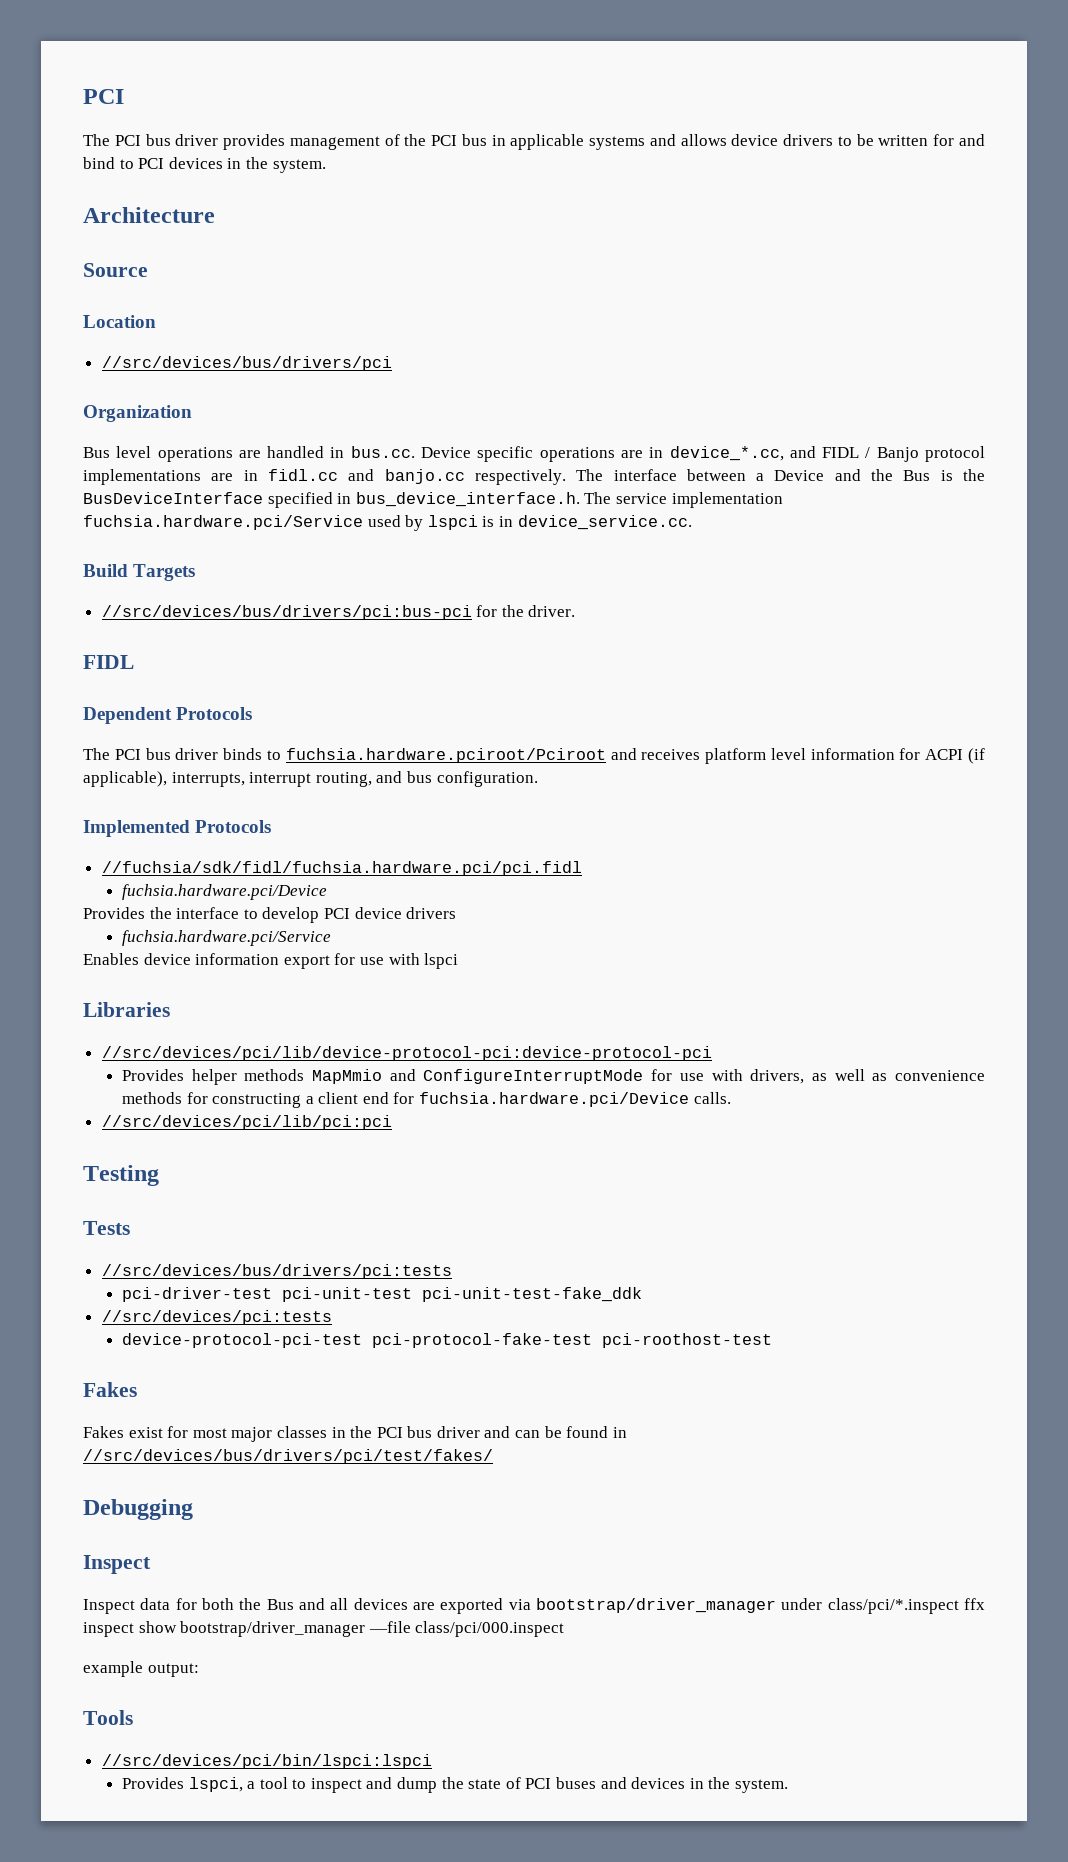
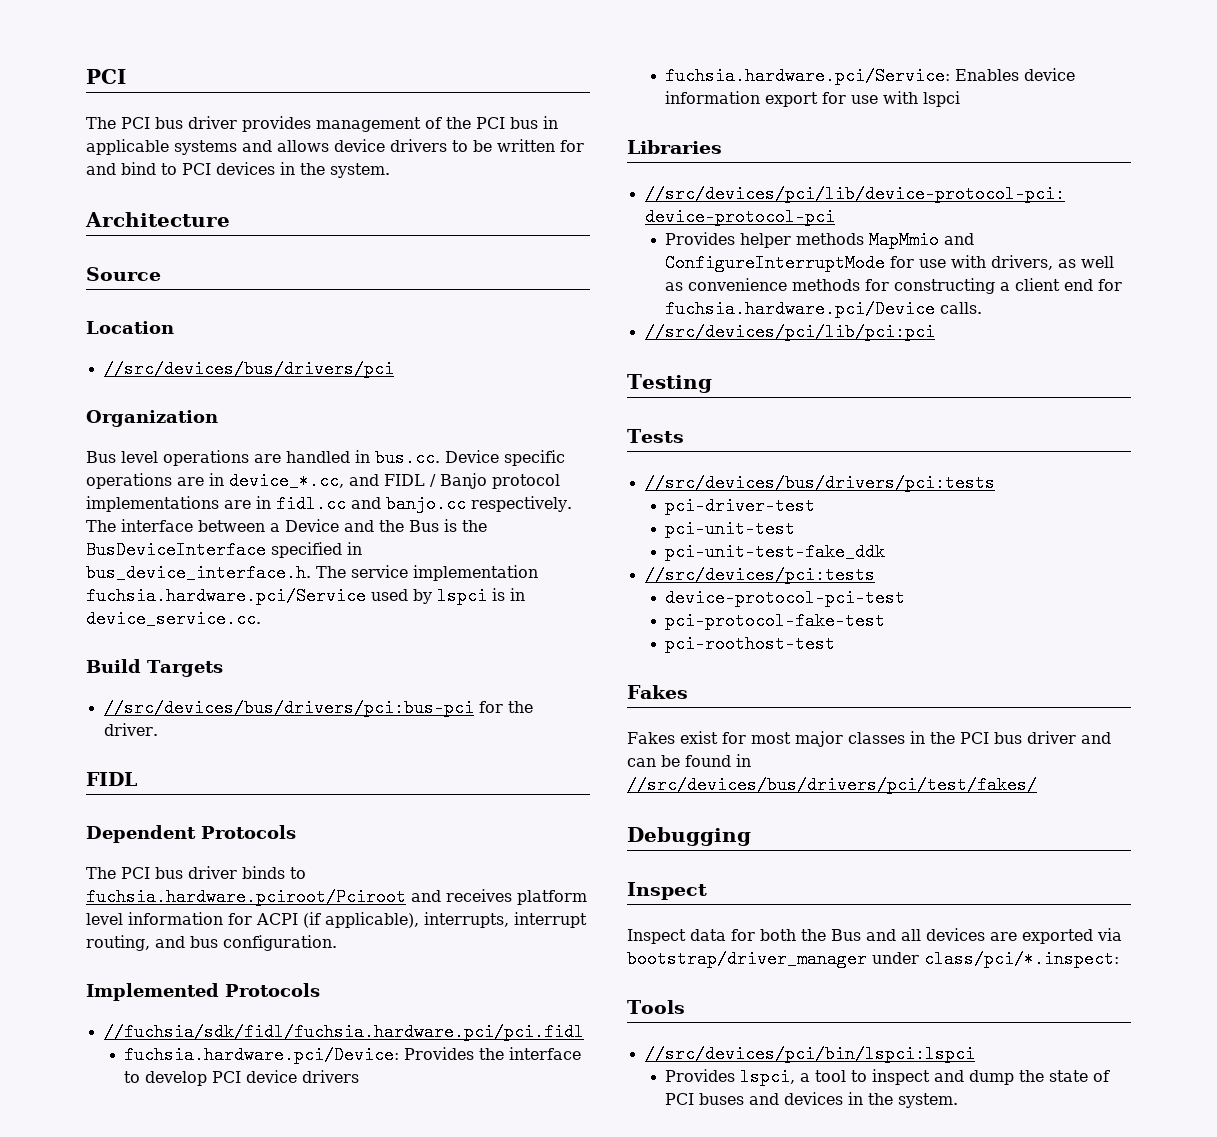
[121,884,327,900] fuchsia.hardware.pci/Device // -> [124,1046,400,1064] fuchsia.hardware.pci/Device:
[121,930,331,946] fuchsia.hardware.pci/Service // -> [665,67,951,85] fuchsia.hardware.pci/Service:
(272, 1294) none -> (816, 506) //
(412, 1294) none -> (796, 529) //
(362, 1340) none -> (906, 598) //
(592, 1340) none -> (886, 621) //
[827,1598,986,1614] [83,1621,565,1637] [83,1661,199,1677] class/pci/*.inspect ffx inspect show bootstrap/driver_manager —file class/pci/000.inspect // example output: -> [924,950,1119,968] class/pci/*.inspect:

